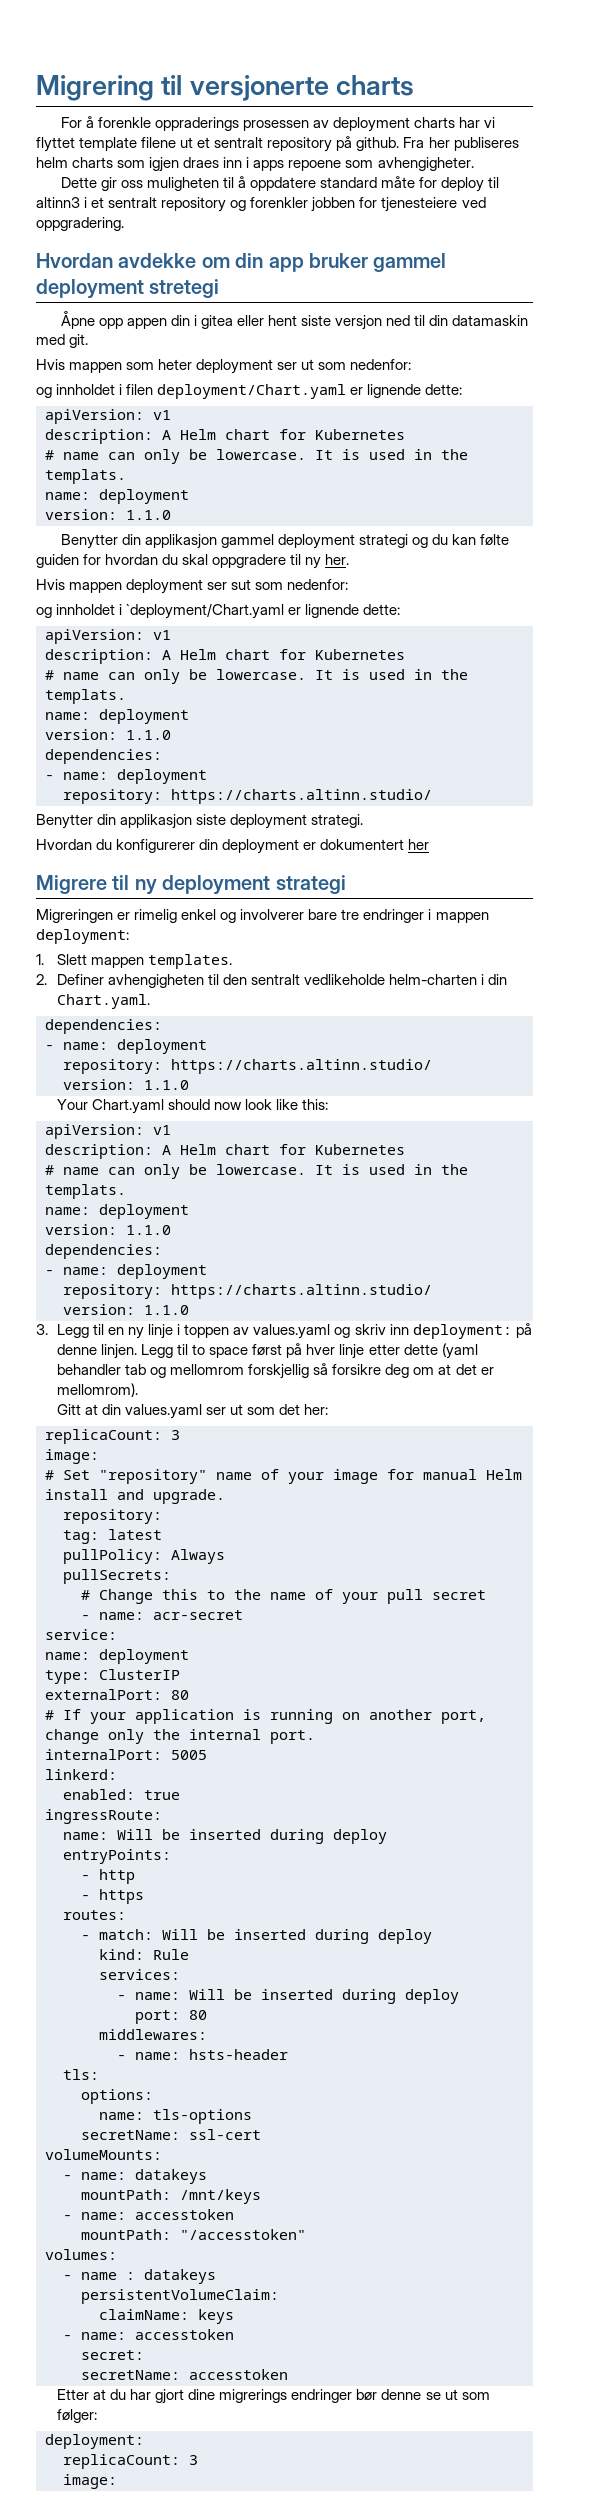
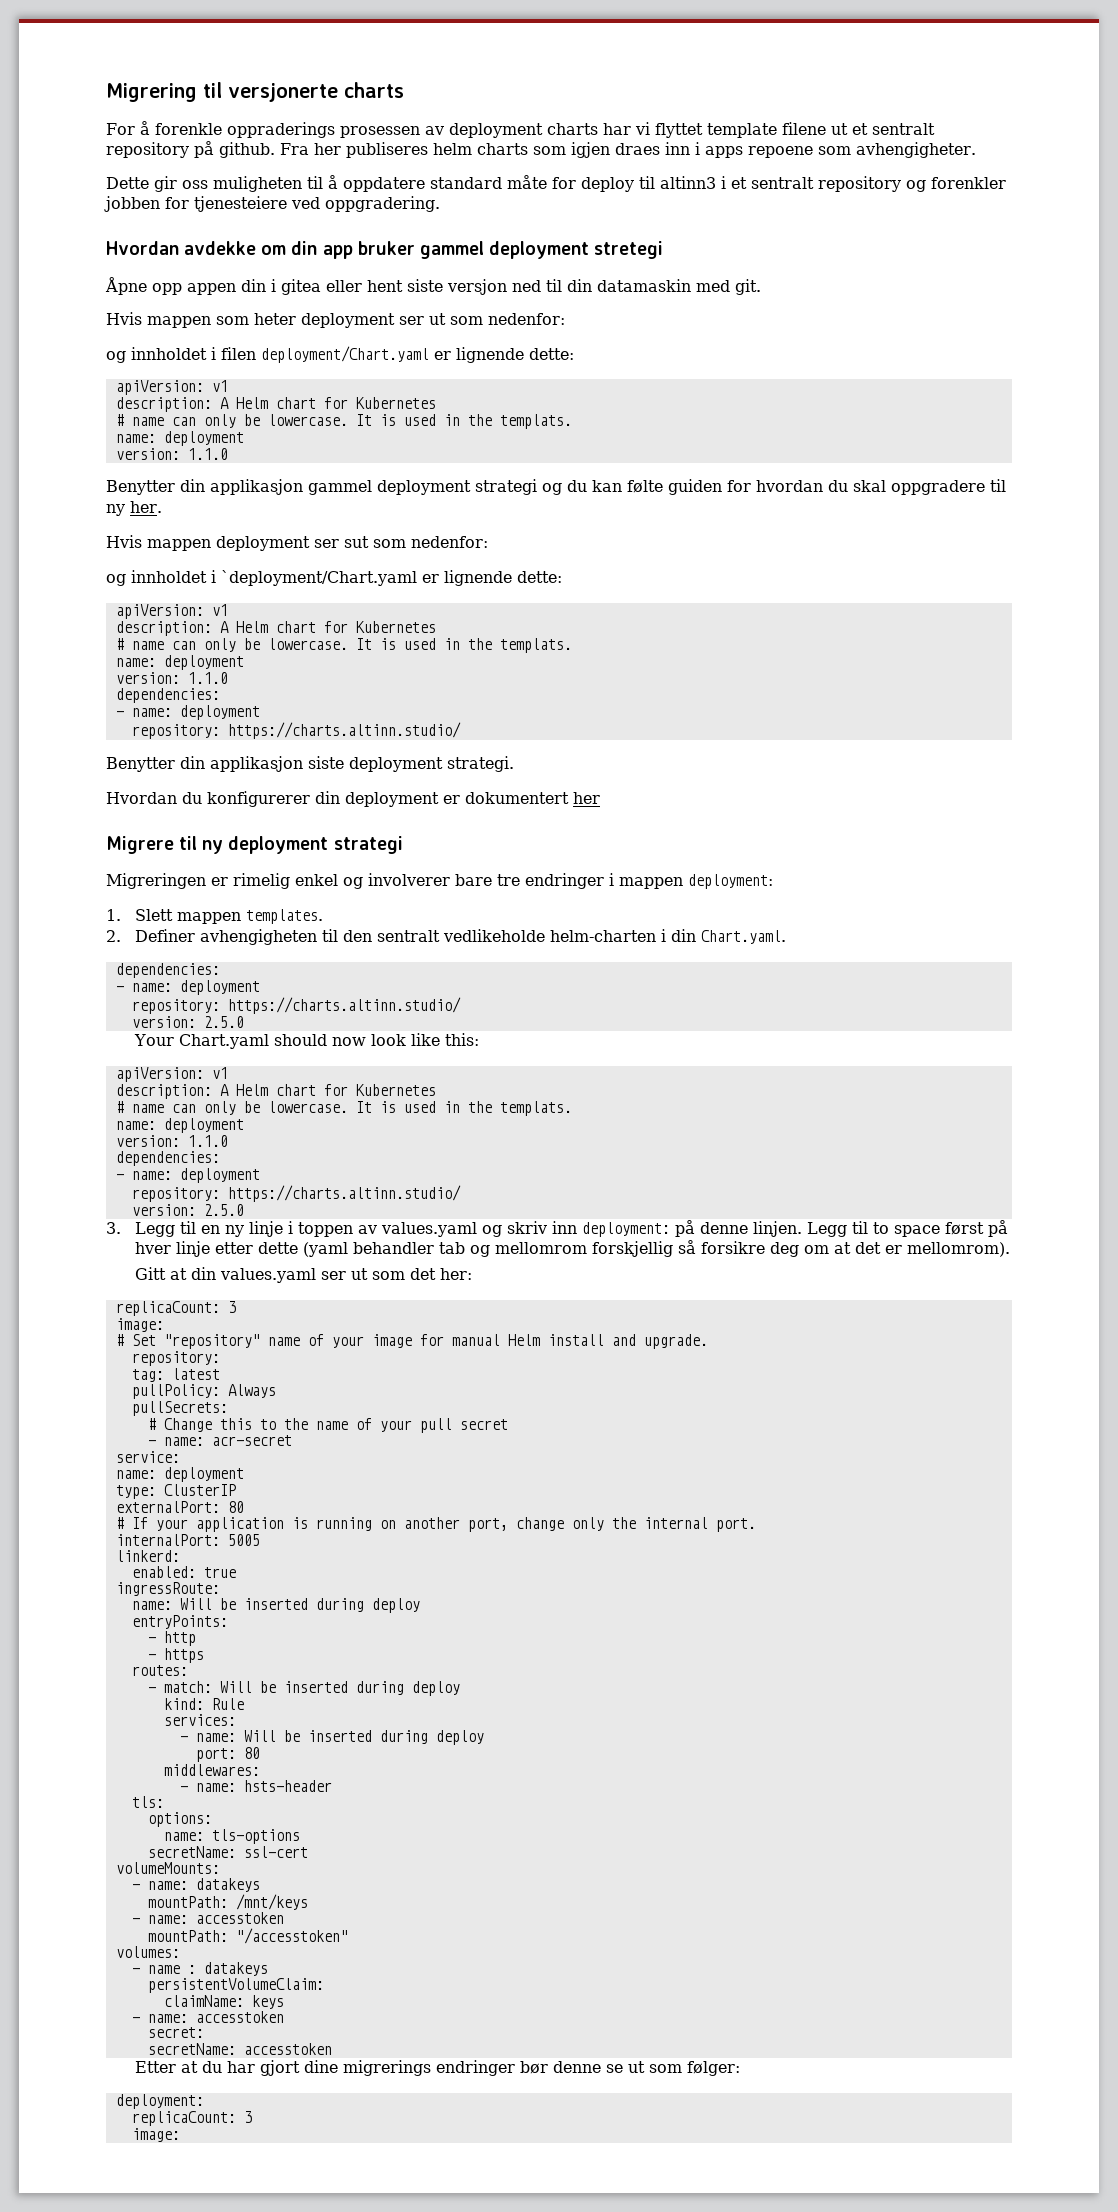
[144,1080,189,1090] 1.1.0 -> [203,1016,244,1028] 2.5.0
[144,1305,189,1315] 1.1.0 -> [203,1204,244,1216] 2.5.0

